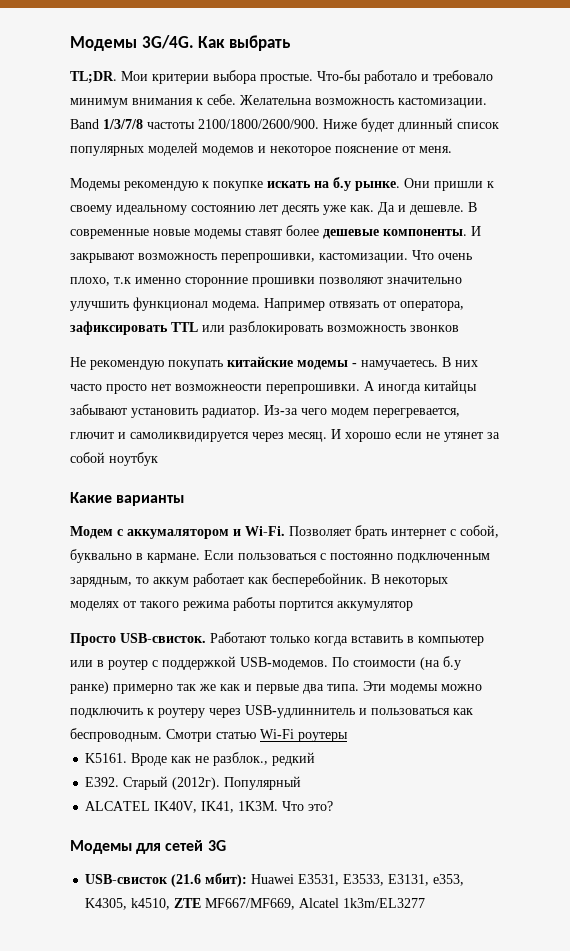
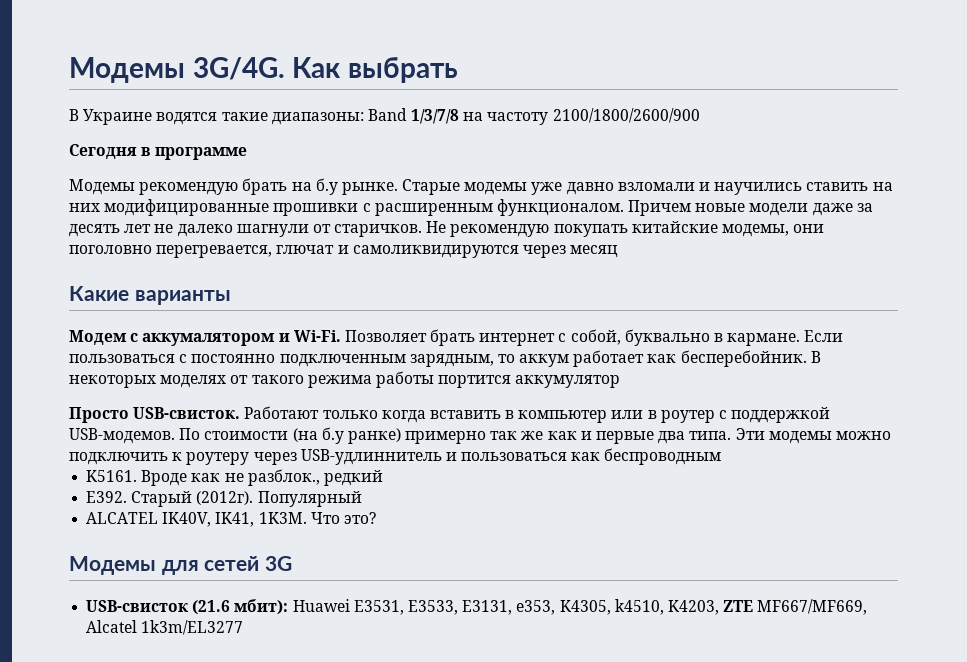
[70,70,493,84] [70,94,487,108] [70,118,499,132] [70,142,452,156] [70,177,494,191] [70,202,477,215] [70,225,481,239] [70,250,472,263] [70,277,462,287] [70,297,464,311] [70,321,459,335] [70,356,478,370] [70,380,477,394] [70,404,460,418] [70,429,500,442] [70,452,158,466] TL;DR. Мои критерии выбора простые. Что-бы работало и требовало минимум внимания к себе. Желательна возможность кастомизации. Band 1/3/7/8 частоты 2100/1800/2600/900. Ниже будет длинный список популярных моделей модемов и некоторое пояснение от меня. // Модемы рекомендую к покупке искать на б.у рынке. Они пришли к своему идеальному состоянию лет десять уже как. Да и дешевле. В современные новые модемы ставят более дешевые компоненты. И закрывают возможность перепрошивки, кастомизации. Что очень плохо, т.к именно сторонние прошивки позволяют значительно улучшить функционал модема. Например отвязать от оператора, зафиксировать TTL или разблокировать возможность звонков // Не рекомендую покупать китайские модемы - намучаетесь. В них часто просто нет возможнеости перепрошивки. А иногда китайцы забывают установить радиатор. Из-за чего модем перегревается, глючит и самоликвидируется через месяц. И хорошо если не утянет за собой ноутбук -> [69,108,700,125] [69,144,248,160] [69,178,893,195] [69,199,873,216] [69,221,825,237] [69,245,619,258] В Украине водятся такие диапазоны: Band 1/3/7/8 на частоту 2100/1800/2600/900 // Сегодня в программе // Модемы рекомендую брать на б.у рынке. Старые модемы уже давно взломали и научились ставить на них модифицированные прошивки с расширенным функционалом. Причем новые модели даже за десять лет не далеко шагнули от старичков. Не рекомендую покупать китайские модемы, они поголовно перегревается, глючат и самоликвидируются через месяц
[70,728,348,742] беспроводным. Смотри статью Wi-Fi роутеры -> [604,448,722,465] беспроводным
(171, 904) none -> [667,600,719,615] K4203,

